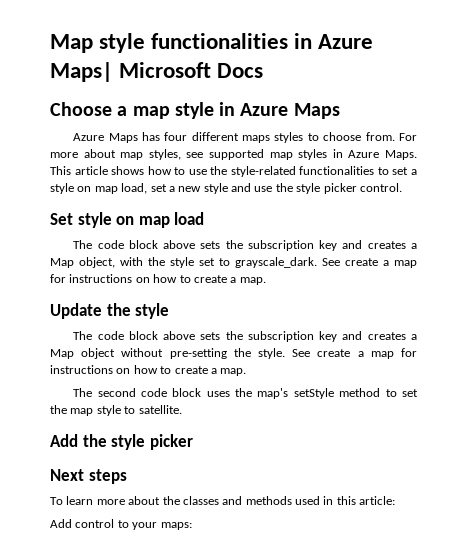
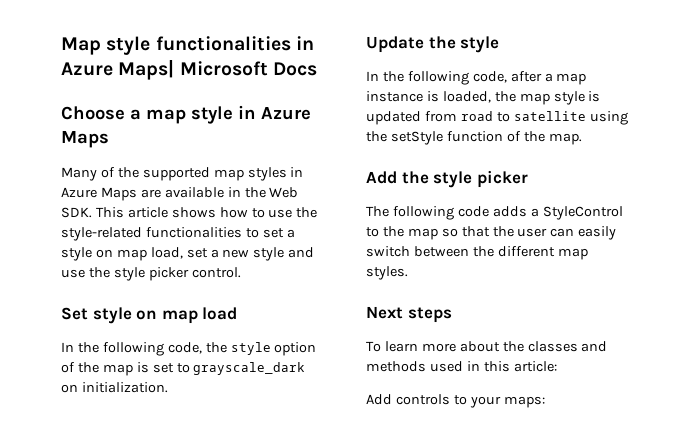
[73,132,417,143] [50,149,204,160] Azure Maps has four different maps styles to choose from. For more about map styles, see -> [61,167,139,181] Many of the
[385,150,417,160] Maps. -> [100,187,299,201] [61,207,92,218] Maps are available in the Web SDK.
[73,240,418,251] [50,257,417,268] [50,274,266,285] [50,303,170,319] [73,331,418,342] [50,348,417,359] [50,365,247,376] [73,388,418,399] [50,405,182,416] [50,434,193,450] The code block above sets the subscription key and creates a Map object, with the style set to grayscale_dark. See create a map for instructions on how to create a map. // Update the style // The code block above sets the subscription key and creates a Map object without pre-setting the style. See create a map for instructions on how to create a map. // The second code block uses the map's setStyle method to set the map style to satellite. // Add the style picker -> [61,342,317,356] [61,362,306,376] [61,382,168,393] [366,36,500,53] [366,71,587,85] [366,91,601,105] [366,111,628,125] [366,131,582,145] [366,170,528,188] [366,206,623,220] [366,226,617,240] [366,246,588,260] [366,266,408,280] In the following code, the style option of the map is set to grayscale_dark on initialization. // Update the style // In the following code, after a map instance is loaded, the map style is updated from road to satellite using the setStyle function of the map. // Add the style picker // The following code adds a StyleControl to the map so that the user can easily switch between the different map styles.
[75,519,115,528] control -> [395,394,450,405] controls

